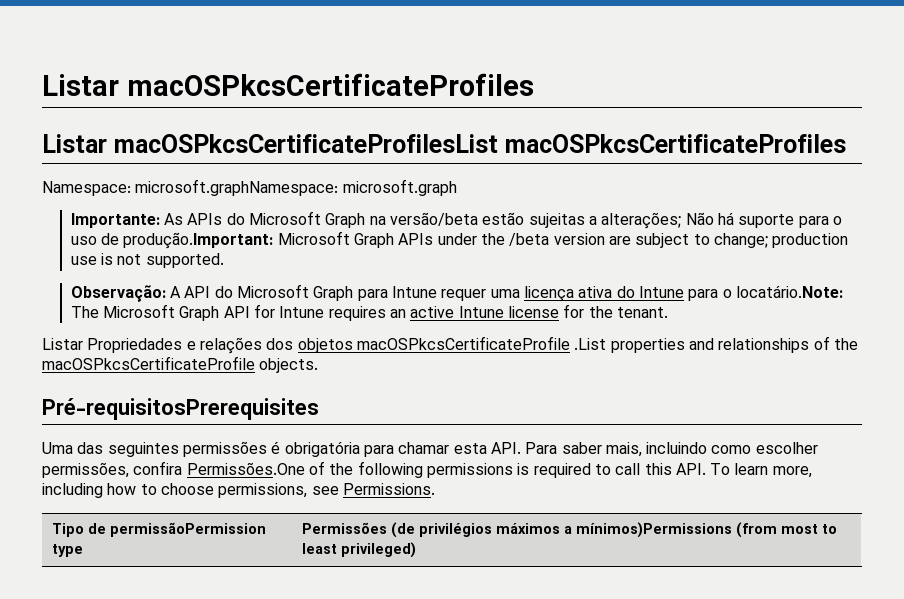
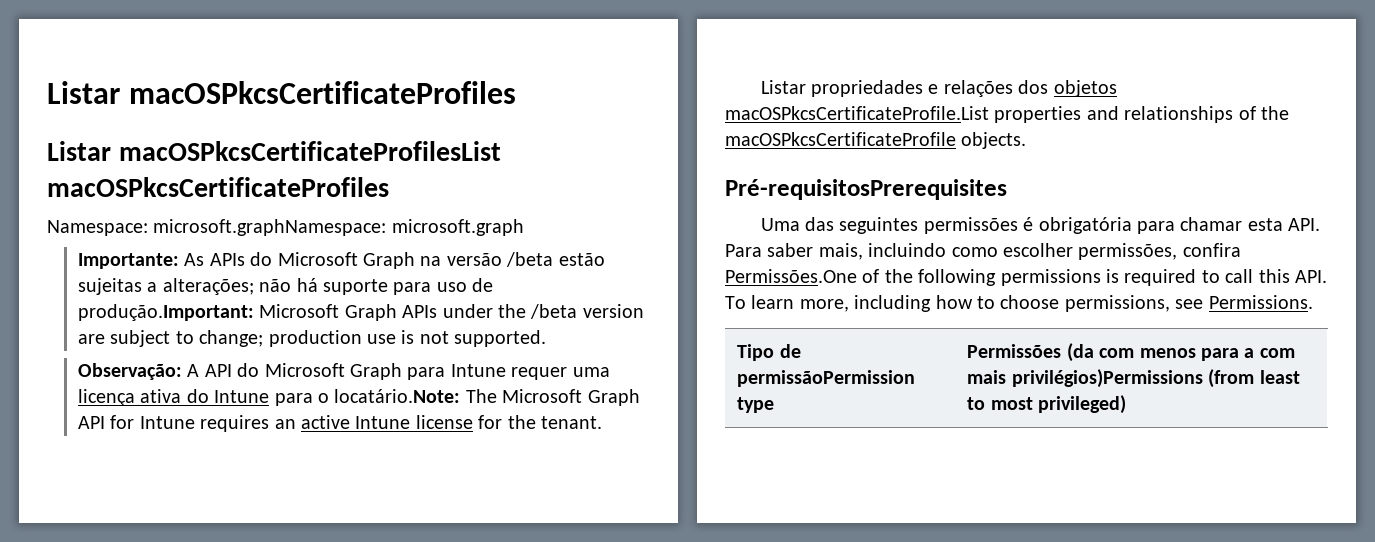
[389,212,478,226] versão/beta -> [446,252,554,267] versão /beta
[685,212,714,225] Não -> [259,279,292,292] não
[832,216,842,225] o -> (432, 288) none
[87,338,183,353] Propriedades -> [811,80,924,97] propriedades
[356,336,607,350] macOSPkcsCertificateProfile .List -> [725,106,989,120] macOSPkcsCertificateProfile.List
[390,522,837,538] [301,543,337,554] (de privilégios máximos a mínimos)Permissions (from most to least -> [1066,343,1295,362] [967,369,1300,388] [967,397,1033,410] (da com menos para a com mais privilégios)Permissions (from least to most

